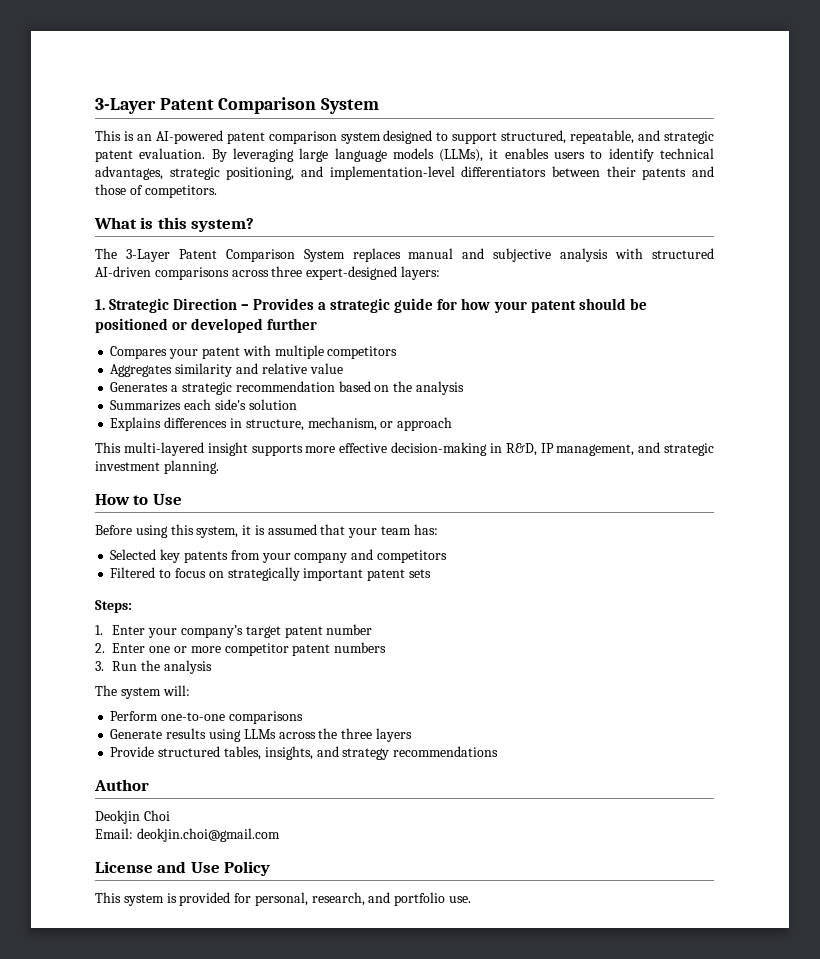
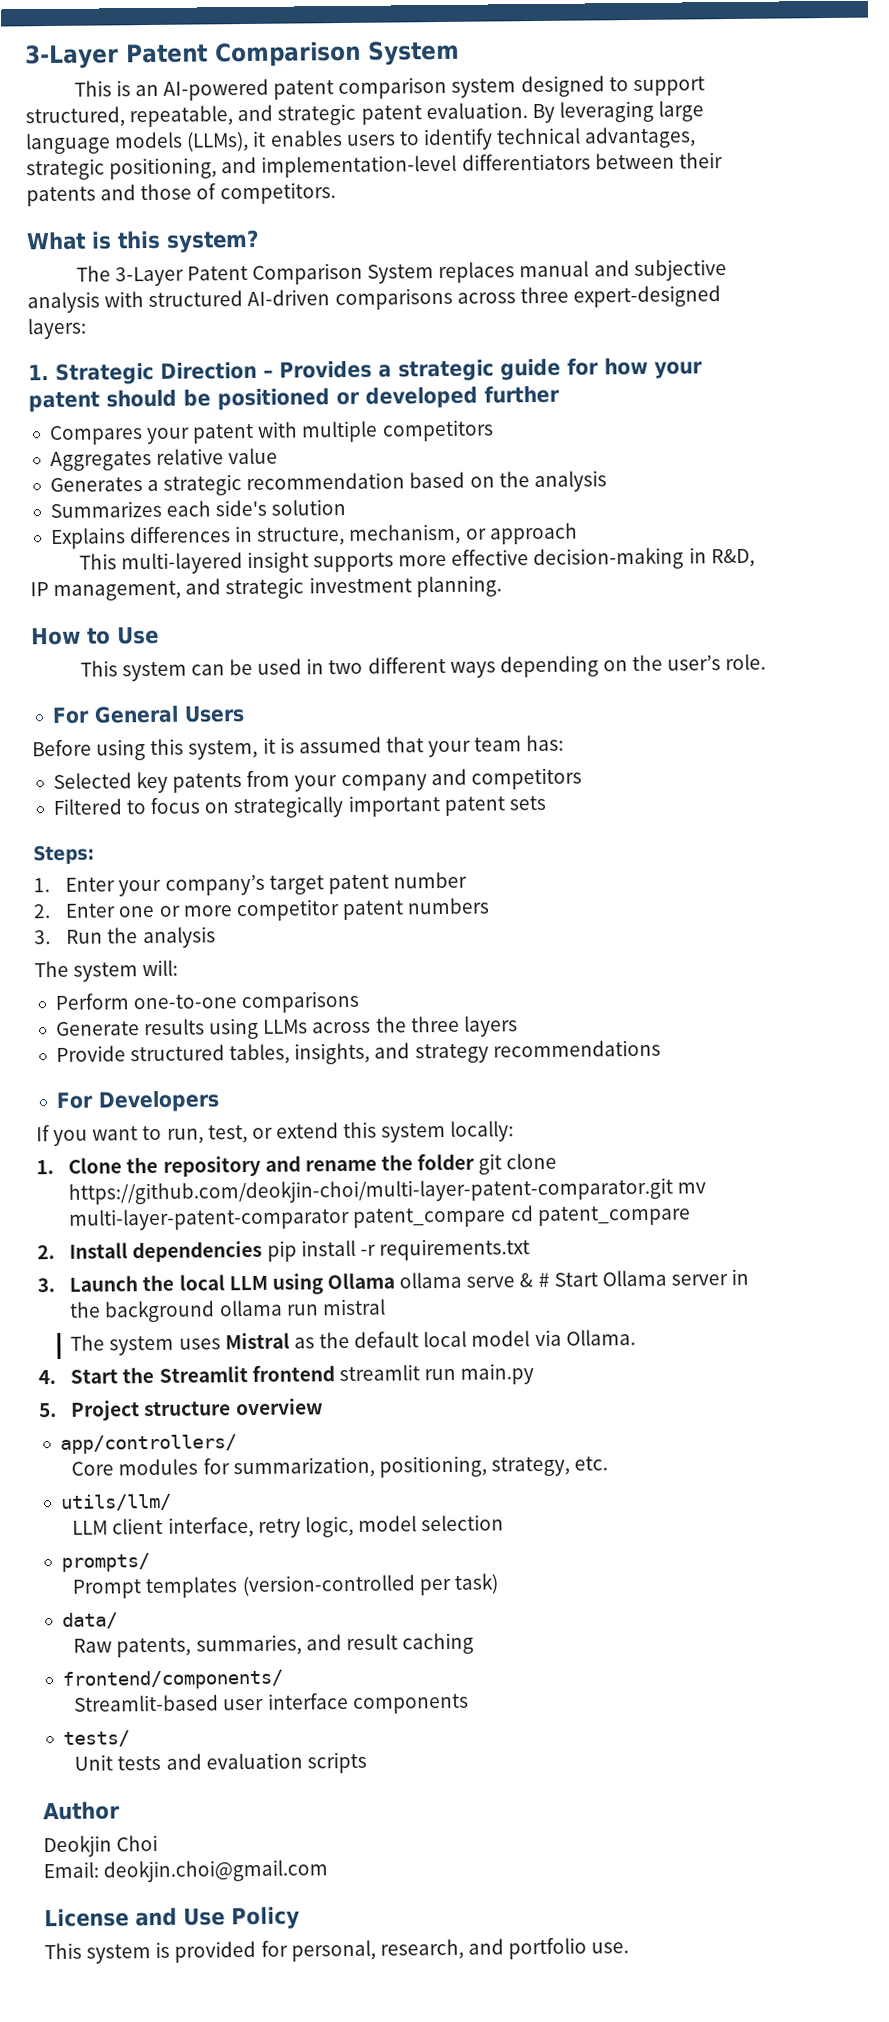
[175,363,258,377] similarity and -> (152, 461) none
(182, 499) none -> [79,653,767,682] [51,705,245,725] // This system can be used in two different ways depending on the user’s role. // For General Users
(499, 751) none -> [55,1090,220,1113] [36,1120,515,1147] [36,1152,558,1177] [68,1177,707,1205] [69,1205,691,1231] [37,1238,531,1263] [37,1268,750,1295] [69,1298,386,1323] [70,1329,636,1356] [38,1363,535,1385] [39,1398,323,1421] [59,1434,237,1454] [71,1455,609,1479] [59,1493,172,1511] [72,1514,505,1538] [60,1553,150,1572] [72,1573,499,1599] [61,1612,118,1629] [73,1632,475,1658] [61,1669,283,1690] [74,1693,469,1714] [62,1730,130,1747] [74,1751,367,1774] // For Developers // If you want to run, test, or extend this system locally: // 1. Clone the repository and rename the folder git clone https://github.com/deokjin-choi/multi-layer-patent-comparator.git mv multi-layer-patent-comparator patent_compare cd patent_compare // 2. Install dependencies pip install -r requirements.txt // 3. Launch the local LLM using Ollama ollama serve & # Start Ollama server in the background ollama run mistral // The system uses Mistral as the default local model via Ollama. // 4. Start the Streamlit frontend streamlit run main.py // 5. Project structure overview // app/controllers/ // Core modules for summarization, positioning, strategy, etc. // utils/llm/ // LLM client interface, retry logic, model selection // prompts/ // Prompt templates (version-controlled per task) // data/ // Raw patents, summaries, and result caching // frontend/components/ // Streamlit-based user interface components // tests/ // Unit tests and evaluation scripts

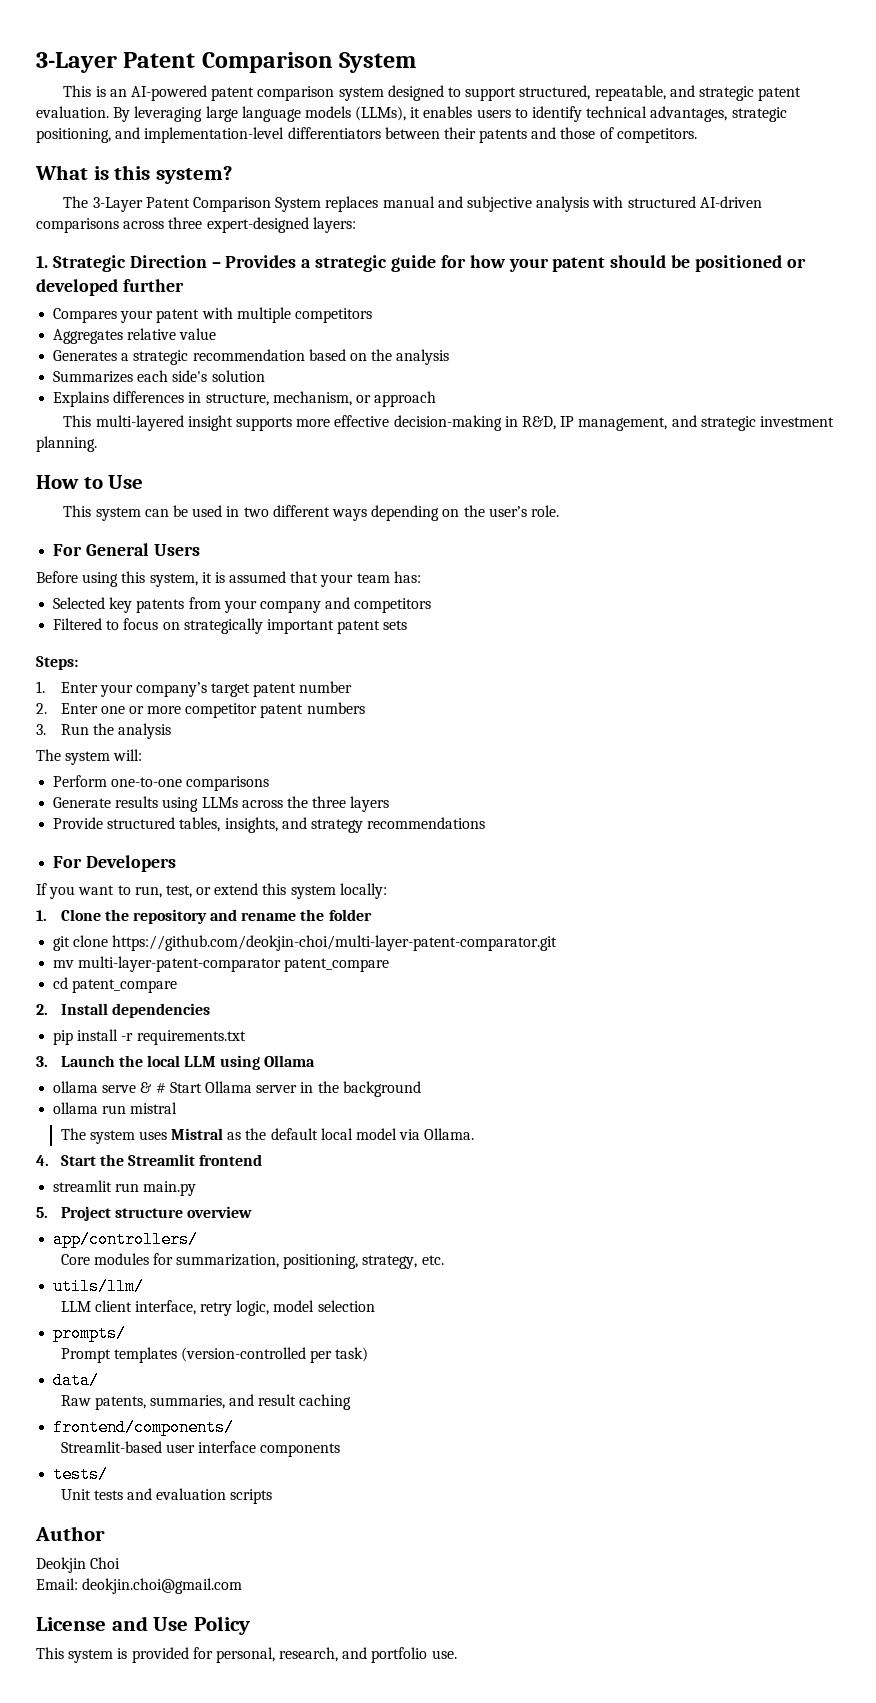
(476, 1162) none -> (372, 915) //
(674, 1191) none -> (558, 943) //
(507, 1217) none -> (390, 965) //
(263, 1251) none -> (210, 1010) //
(396, 1281) none -> (316, 1061) //
(216, 1311) none -> (421, 1089) //
(335, 1374) none -> (263, 1160) //

